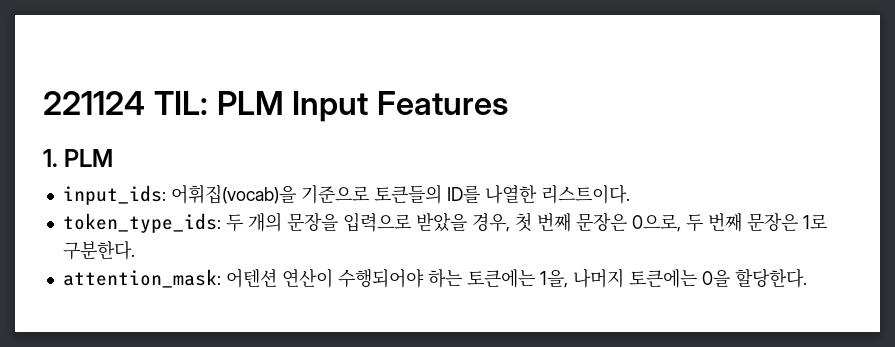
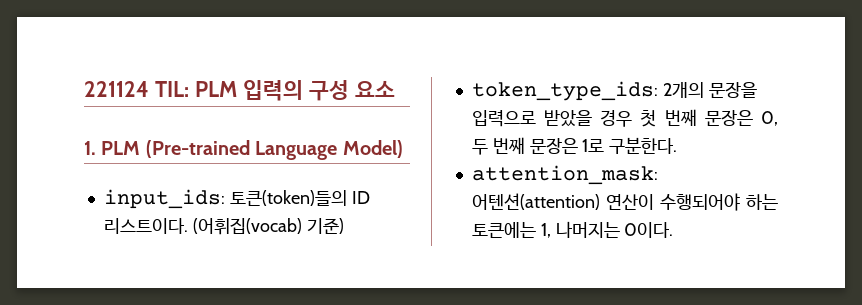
[292,91,509,122] Input Features -> [242,80,395,101] 입력의 구성 요소
[62,184,537,205] // input_ids: 어휘집(vocab)을 기준으로 토큰들의 ID를 나열한 -> [145,140,403,160] [103,189,370,209] (Pre-trained Language Model) // input_ids: 토큰(token)들의 ID
(630, 194) none -> [192,218,344,235] (어휘집(vocab) 기준)
[225,212,282,232] 두 개의 -> [662,82,704,98] 2개의
[471,213,510,232] 경우, -> [600,110,633,127] 경우
[631,214,681,232] 0으로, -> [761,111,778,126] 0,
[225,269,277,288] 어텐션 -> [471,193,600,210] 어텐션(attention)
[539,268,807,288] 1을, 나머지 토큰에는 0을 할당한다. -> [540,221,674,238] 1, 나머지는 0이다.

